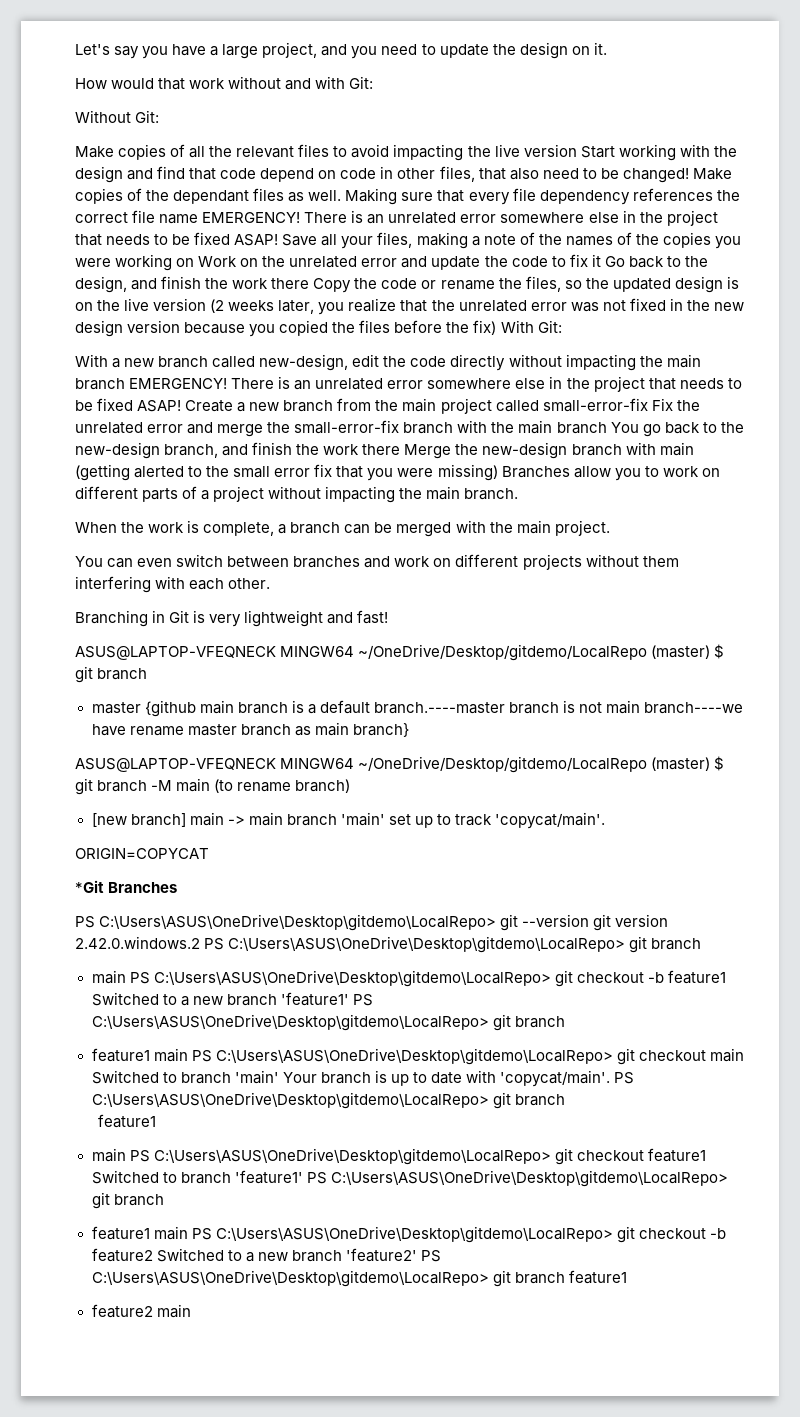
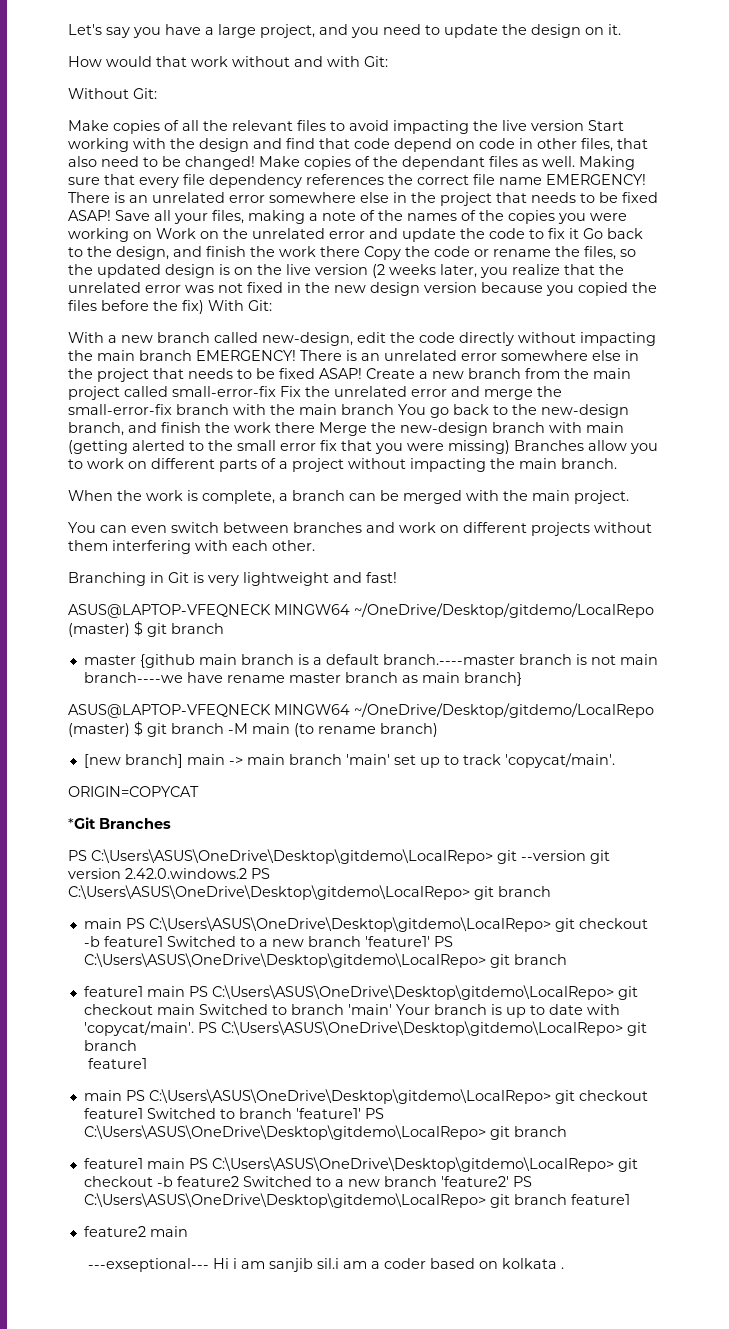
(191, 1311) none -> [88,1258,565,1272] // ---exseptional--- Hi i am sanjib sil.i am a coder based on kolkata .

